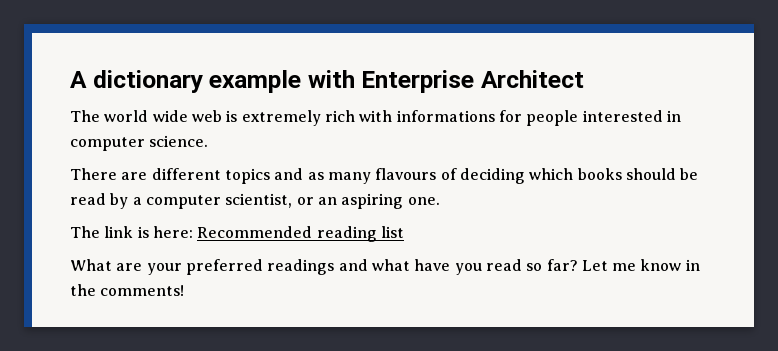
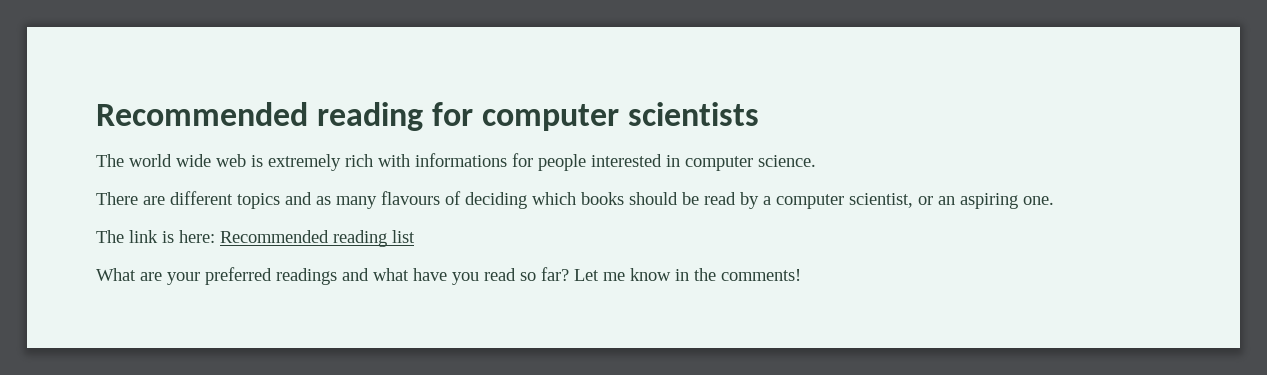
[70,70,585,93] A dictionary example with Enterprise Architect -> [96,102,760,131] Recommended reading for computer scientists

